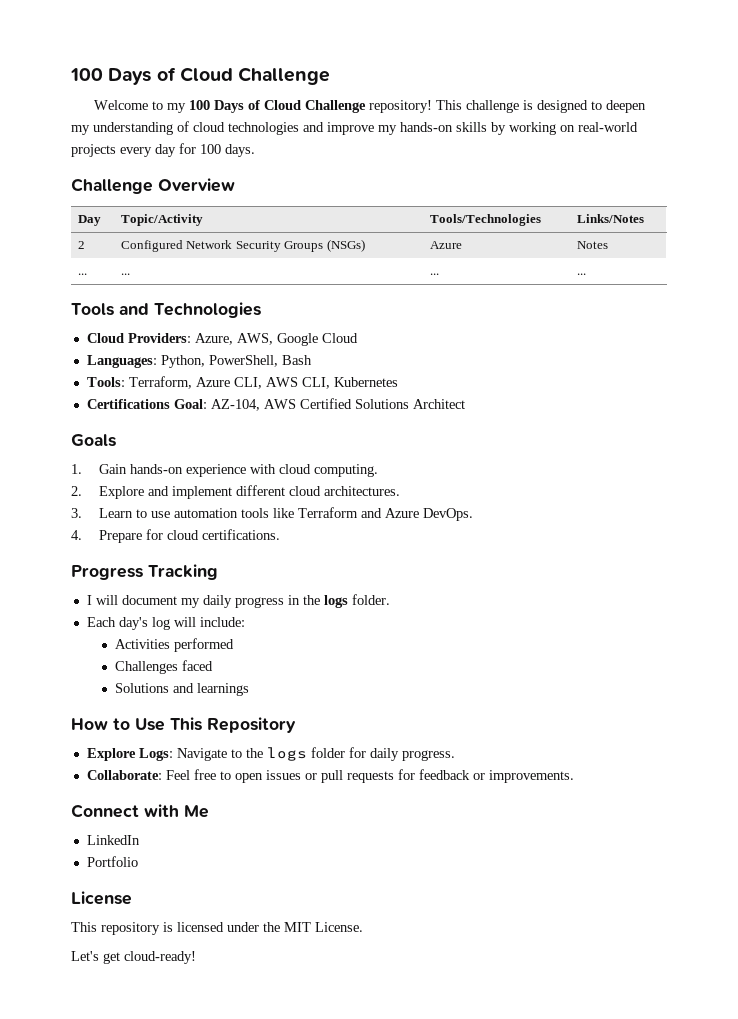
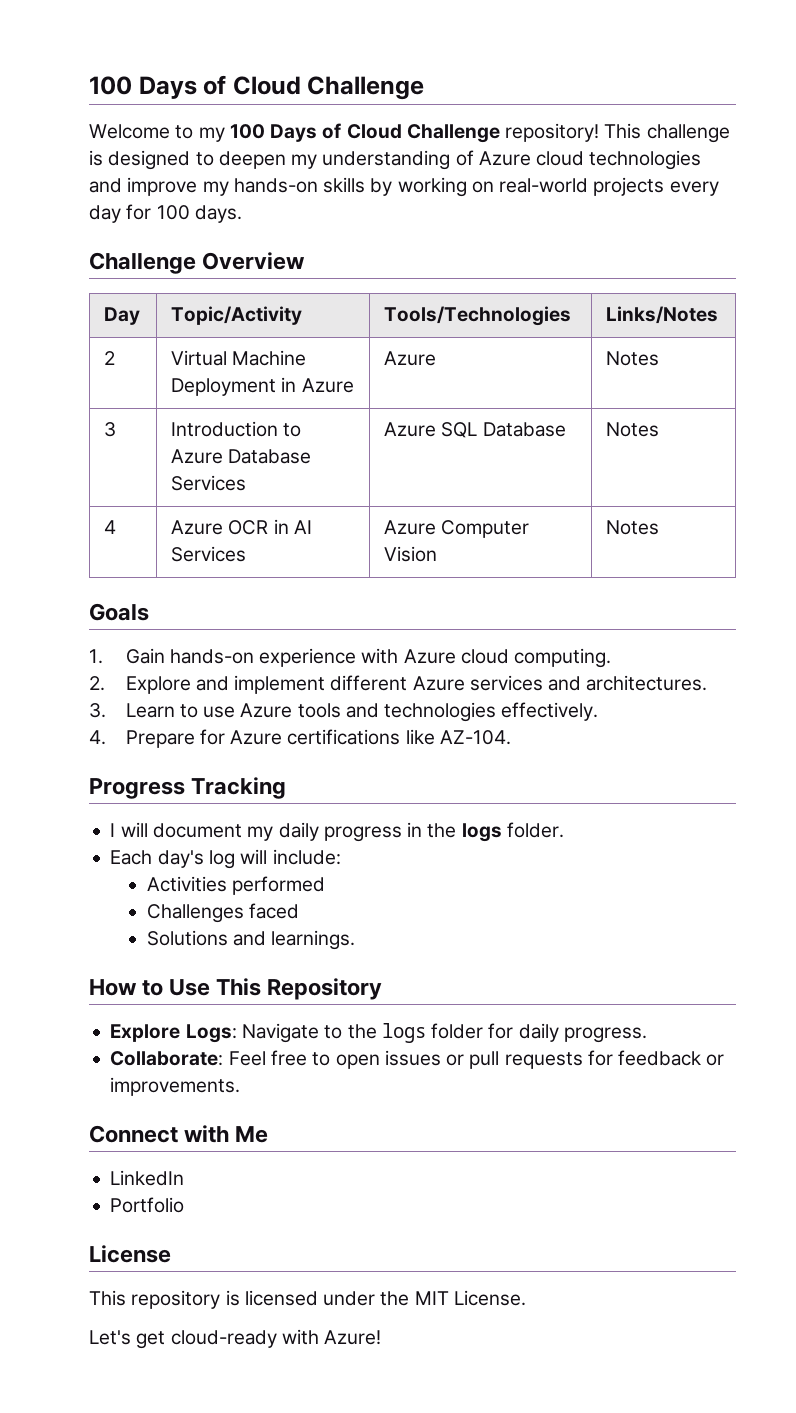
(189, 126) none -> [478,151,531,166] Azure
[120,239,365,252] [429,241,462,249] [576,241,608,249] [77,273,87,275] [120,273,130,275] [429,273,439,275] [576,273,586,275] [71,302,261,318] [86,333,358,346] [86,355,312,368] [86,376,398,389] [86,398,465,411] Configured Network Security Groups (NSGs) | Azure | Notes // ... | ... | ... | ... // Tools and Technologies // Cloud Providers: Azure, AWS, Google Cloud // Languages: Python, PowerShell, Bash // Tools: Terraform, Azure CLI, AWS CLI, Kubernetes // Certifications Goal: AZ-104, AWS Certified Solutions Architect -> [171,350,307,366] [171,377,354,396] [384,351,437,366] [606,351,660,366] [104,422,117,437] [171,421,302,437] [171,449,312,464] [171,475,247,491] [384,422,566,438] [606,422,660,437] [104,520,117,534] [171,519,312,535] [171,546,247,562] [384,520,530,538] [384,546,438,562] [606,520,660,535] Virtual Machine Deployment in Azure | Azure | Notes // 3 | Introduction to Azure Database Services | Azure SQL Database | Notes // 4 | Azure OCR in AI Services | Azure Computer Vision | Notes
(277, 469) none -> [403,649,456,664] Azure
[289,486,322,496] cloud -> [412,675,582,691] Azure services and
[174,507,474,521] automation tools like Terraform and Azure DevOps. -> [240,702,599,722] Azure tools and technologies effectively.
[167,529,281,540] cloud certifications. -> [230,729,511,745] Azure certifications like AZ-104.
[197,683,250,696] learnings -> [271,930,356,950] learnings.
[124,951,196,964] cloud-ready! -> [170,1329,382,1348] cloud-ready with Azure!

